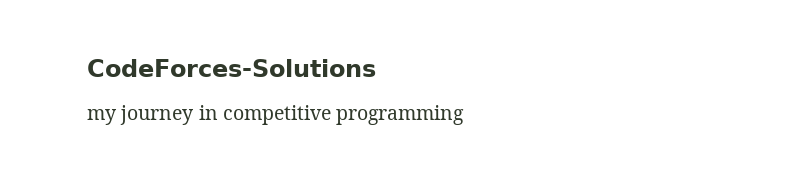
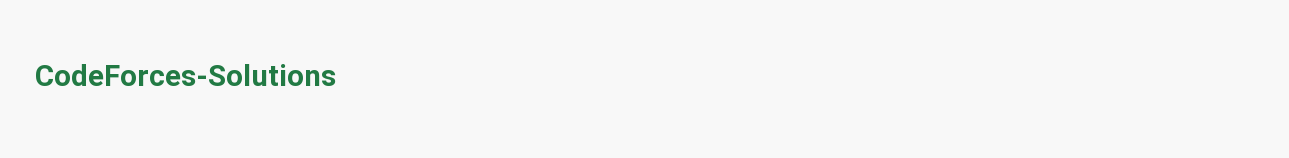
[87,105,465,125] // my journey in competitive programming -> (336, 75) none

